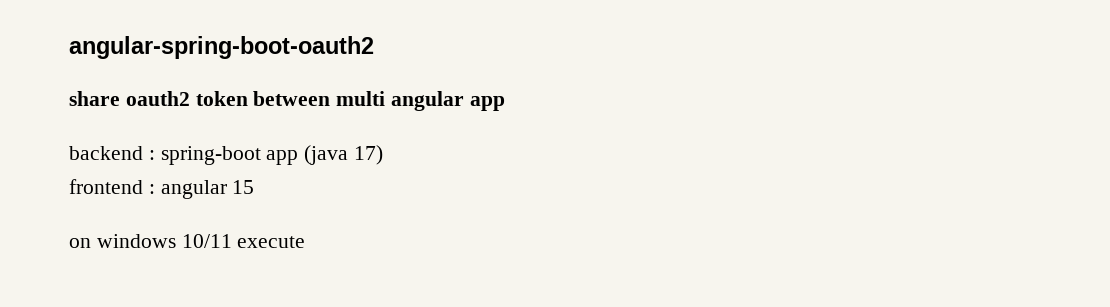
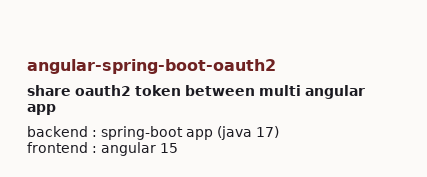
[69,234,306,248] // on windows 10/11 execute -> (178, 148) none

